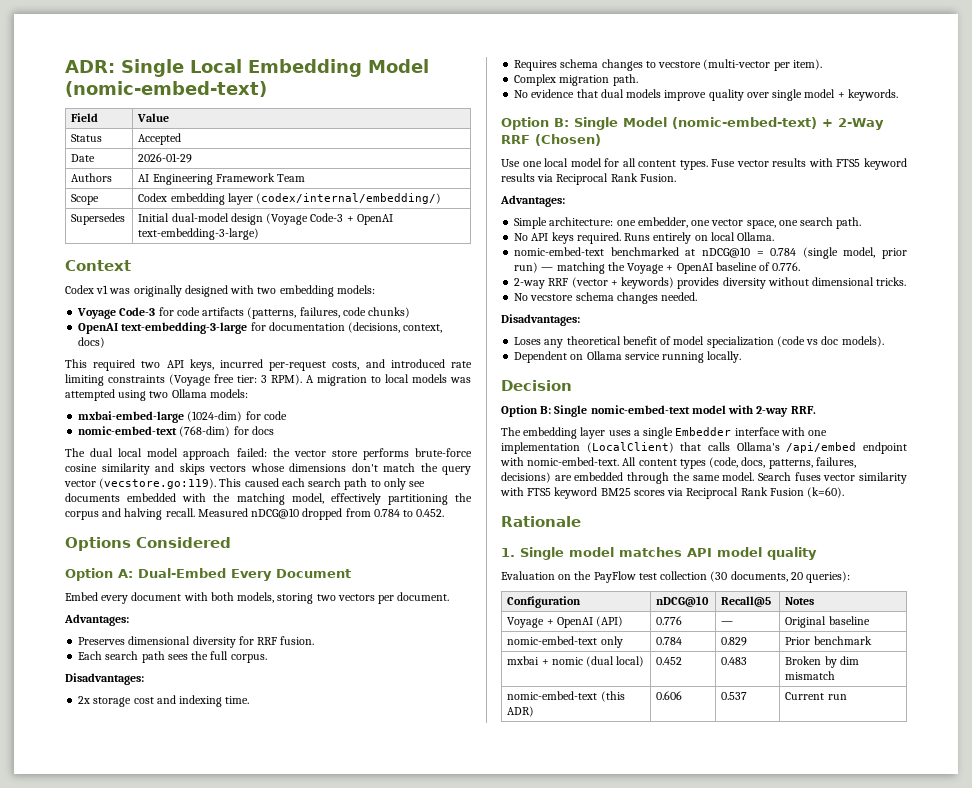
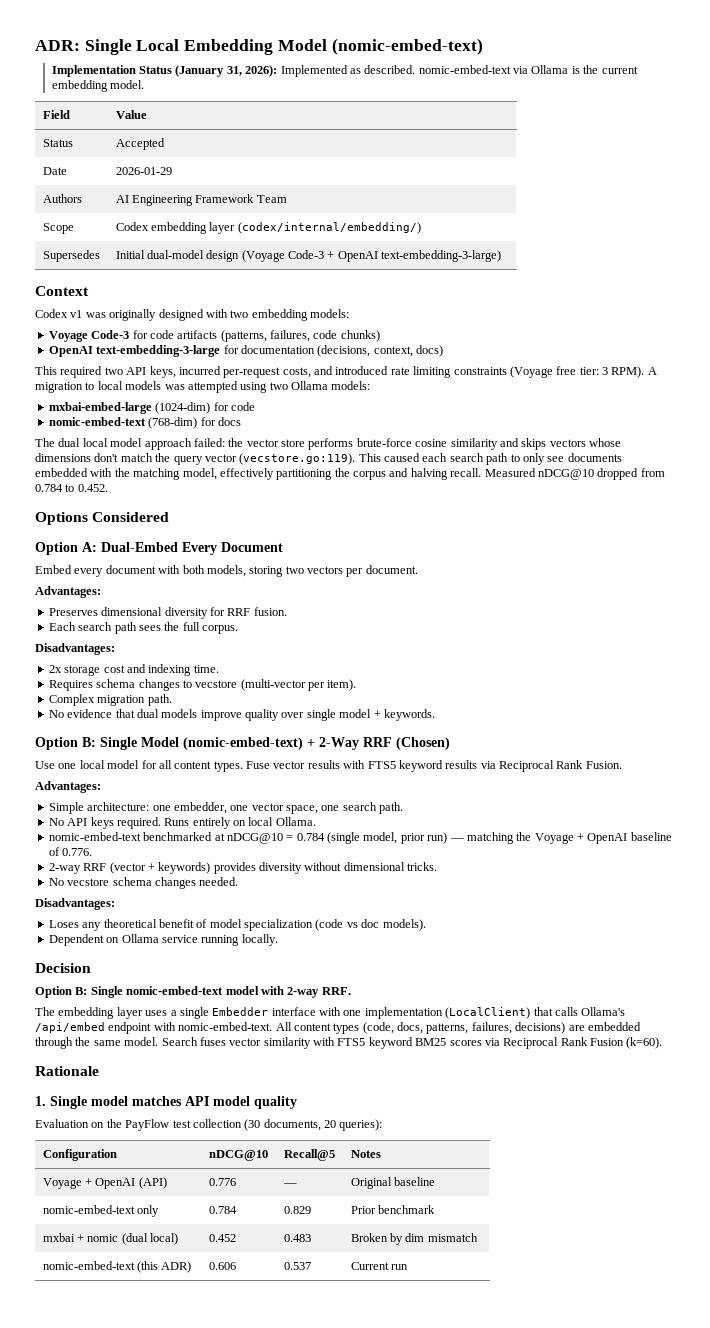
(267, 89) none -> [51,65,638,77] [51,80,145,92] // Implementation Status (January 31, 2026): Implemented as described. nomic-embed-text via Ollama is the current embedding model.

